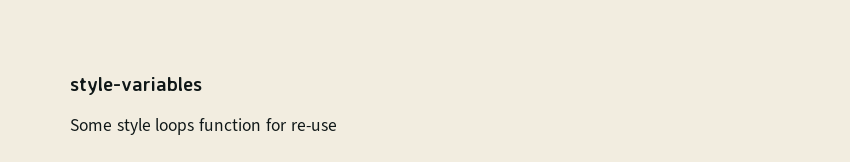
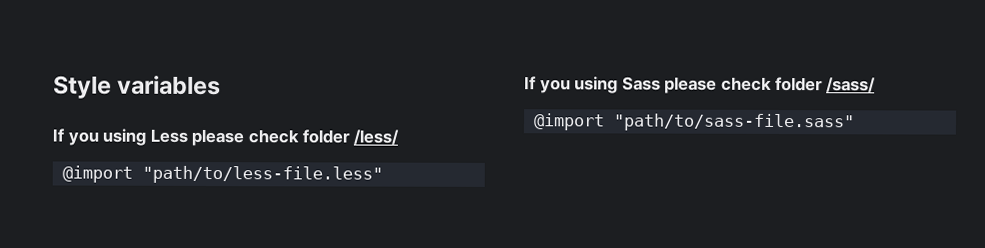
[70,77,202,95] [70,118,337,135] style-variables // Some style loops function for re-use -> [53,75,222,99] [52,128,400,147] [62,165,384,184] [524,76,877,94] [533,113,856,132] Style variables // If you using Less please check folder /less/ // @import "path/to/less-file.less" // If you using Sass please check folder /sass/ // @import "path/to/sass-file.sass"

